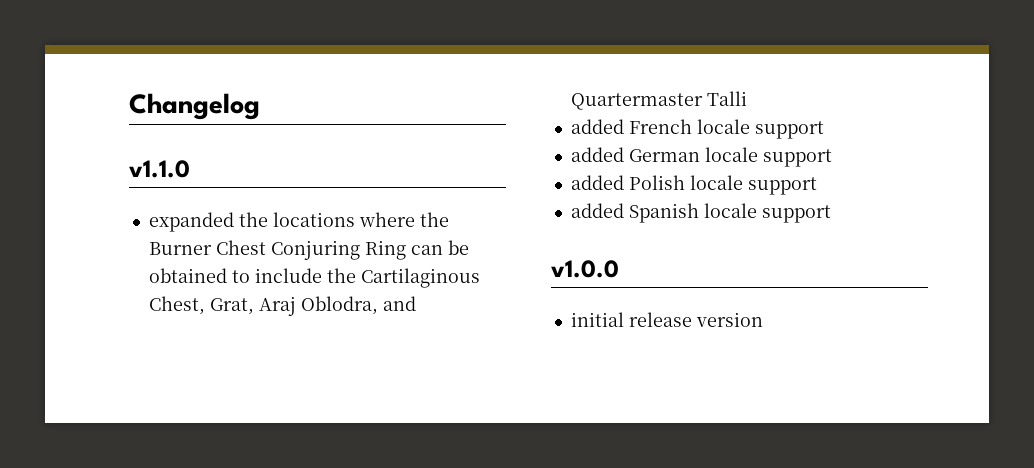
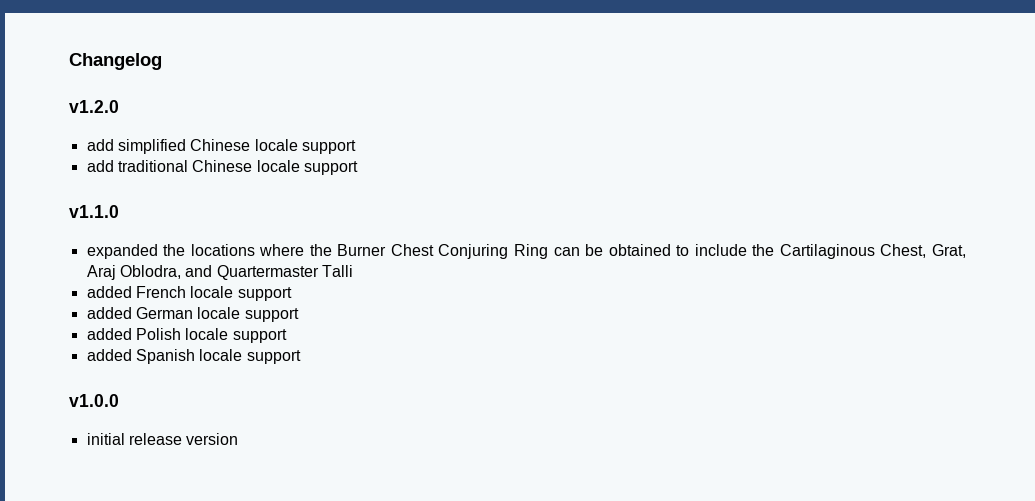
(260, 106) none -> [69,100,119,113] [86,139,356,154] [86,160,358,175] // v1.2.0 // add simplified Chinese locale support // add traditional Chinese locale support

